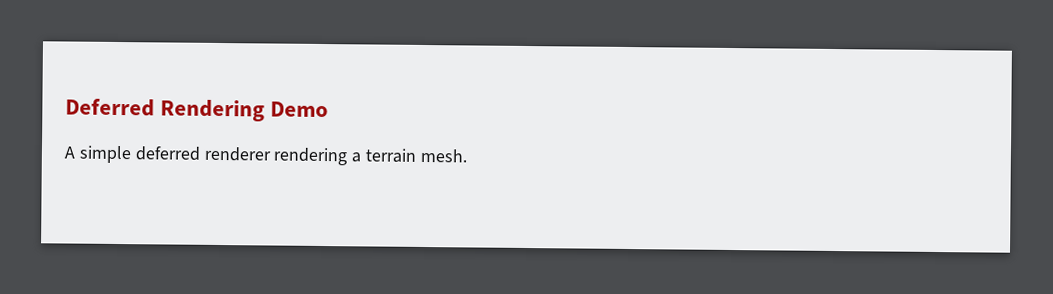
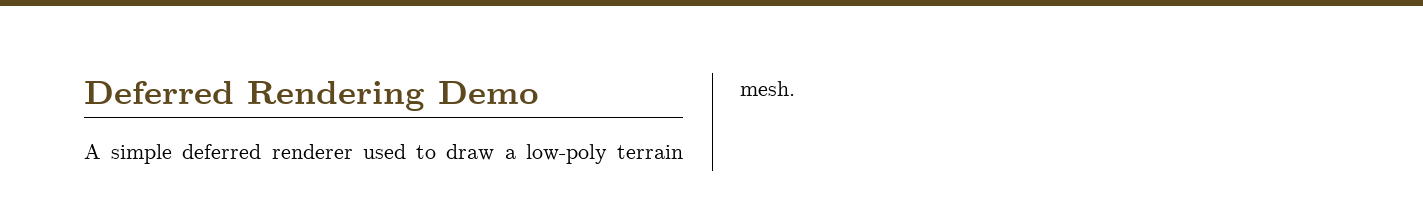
[273,147,362,166] rendering a -> [362,144,607,164] used to draw a low-poly

